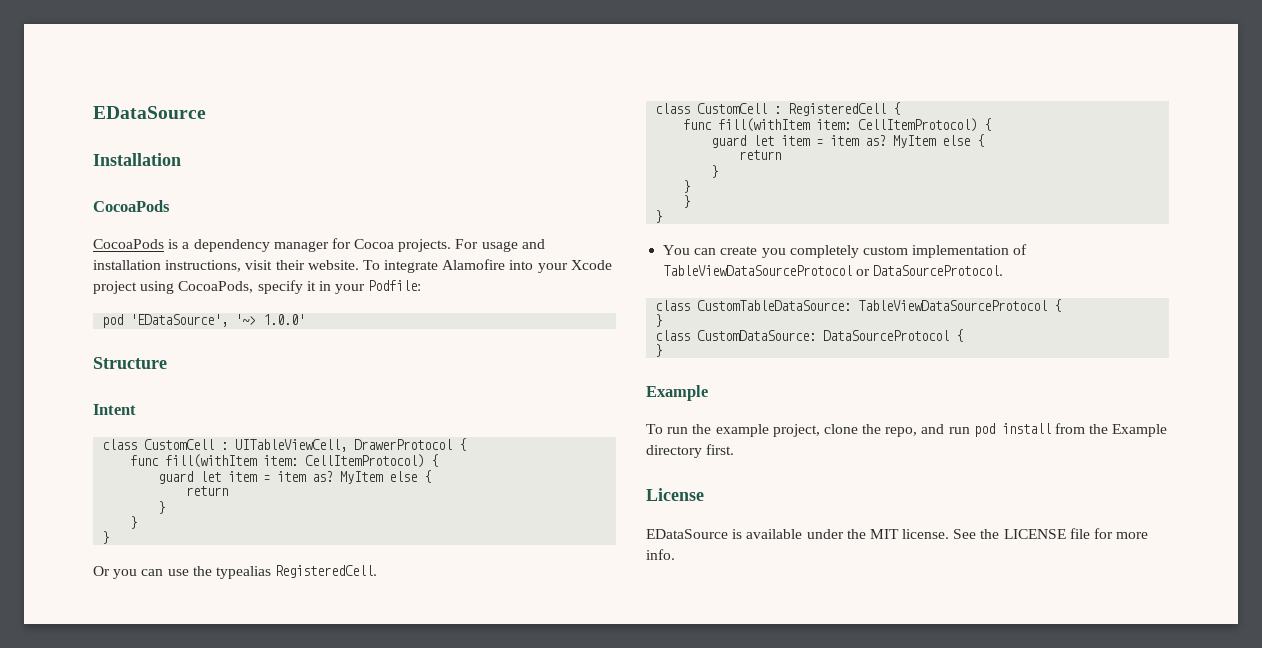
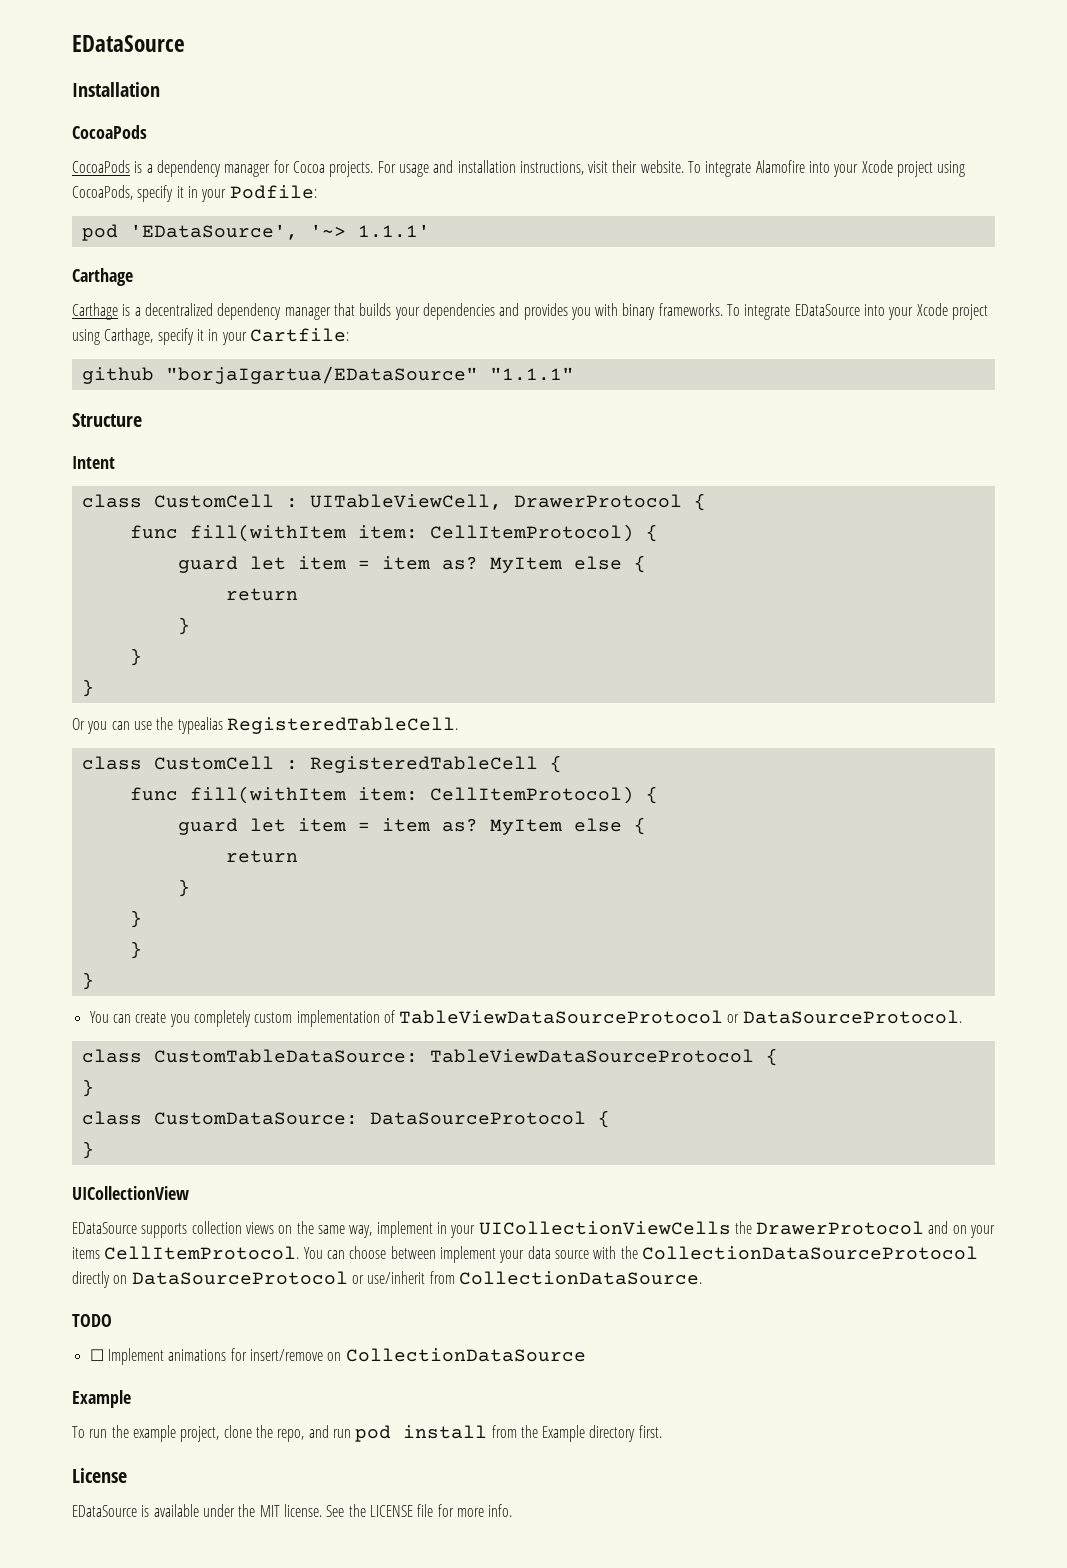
[263,314,306,325] 1.0.0' -> [357,224,430,238] [72,268,133,286] [72,303,989,320] [72,328,349,345] [81,366,574,384] 1.1.1' // Carthage // Carthage is a decentralized dependency manager that builds your dependencies and provides you with binary frameworks. To integrate EDataSource into your Xcode project using Carthage, specify it in your Cartfile: // github "borjaIgartua/EDataSource" "1.1.1"
[275,565,378,578] [655,103,887,116] RegisteredCell. // class CustomCell : RegisteredCell -> [226,717,458,734] [81,756,538,773] RegisteredTableCell. // class CustomCell : RegisteredTableCell
(663, 350) none -> [72,1186,189,1200] [72,1221,996,1238] [72,1246,978,1263] [72,1271,702,1288] [72,1314,112,1327] [89,1348,586,1365] // UICollectionView // EDataSource supports collection views on the same way, implement in your UICollectionViewCells the DrawerProtocol and on your items CellItemProtocol. You can choose between implement your data source with the CollectionDataSourceProtocol directly on DataSourceProtocol or use/inherit from CollectionDataSource. // TODO // ☐ Implement animations for insert/remove on CollectionDataSource

